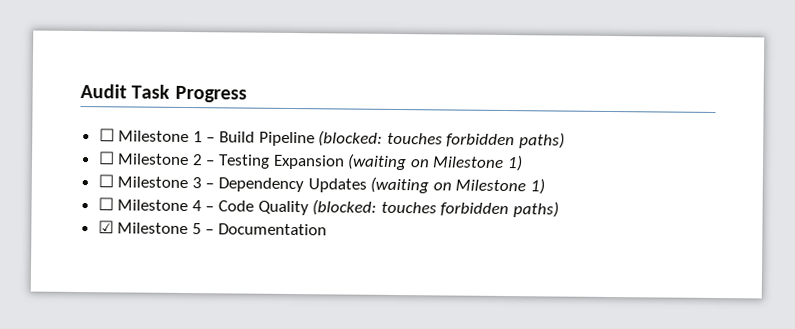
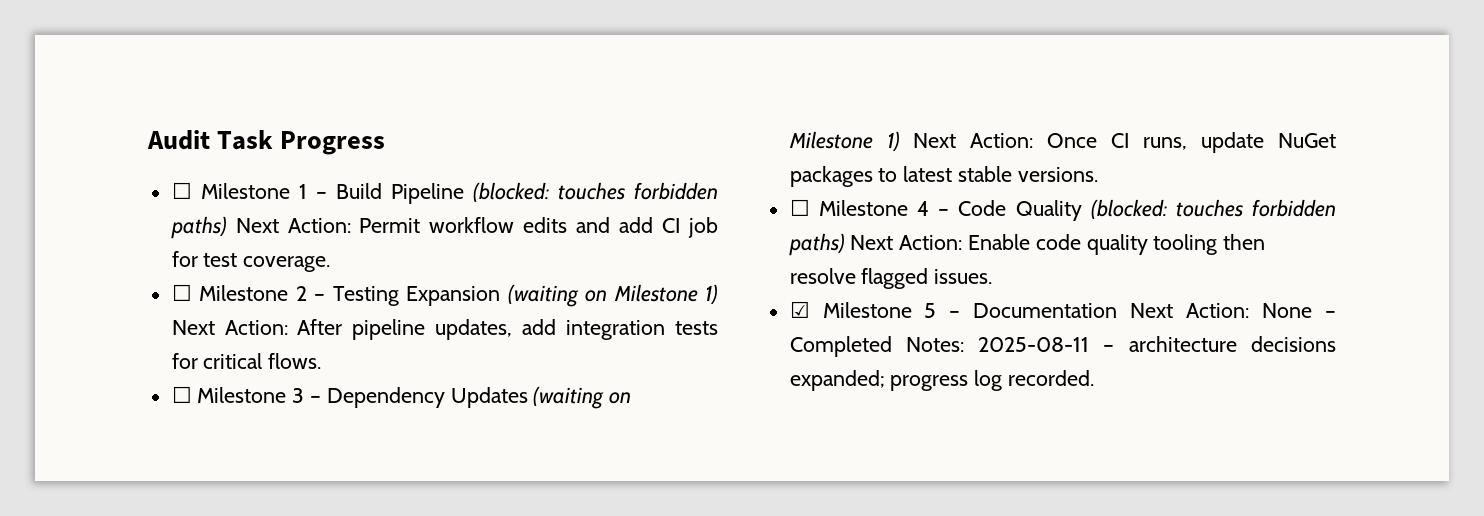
(566, 140) none -> [235,217,719,238] [171,251,331,272] Next Action: Permit workflow edits and add CI job for test coverage.
(524, 163) none -> [171,319,718,340] [171,353,322,369] Next Action: After pipeline updates, add integration tests for critical flows.
(546, 186) none -> [913,132,1336,153] [789,166,1098,187] Next Action: Once CI runs, update NuGet packages to latest stable versions.
(560, 209) none -> [850,234,1266,255] [789,268,993,289] Next Action: Enable code quality tooling then resolve flagged issues.
(328, 229) none -> [1130,303,1336,318] [789,336,1336,357] [789,370,1095,391] Next Action: None – Completed Notes: 2025-08-11 – architecture decisions expanded; progress log recorded.

